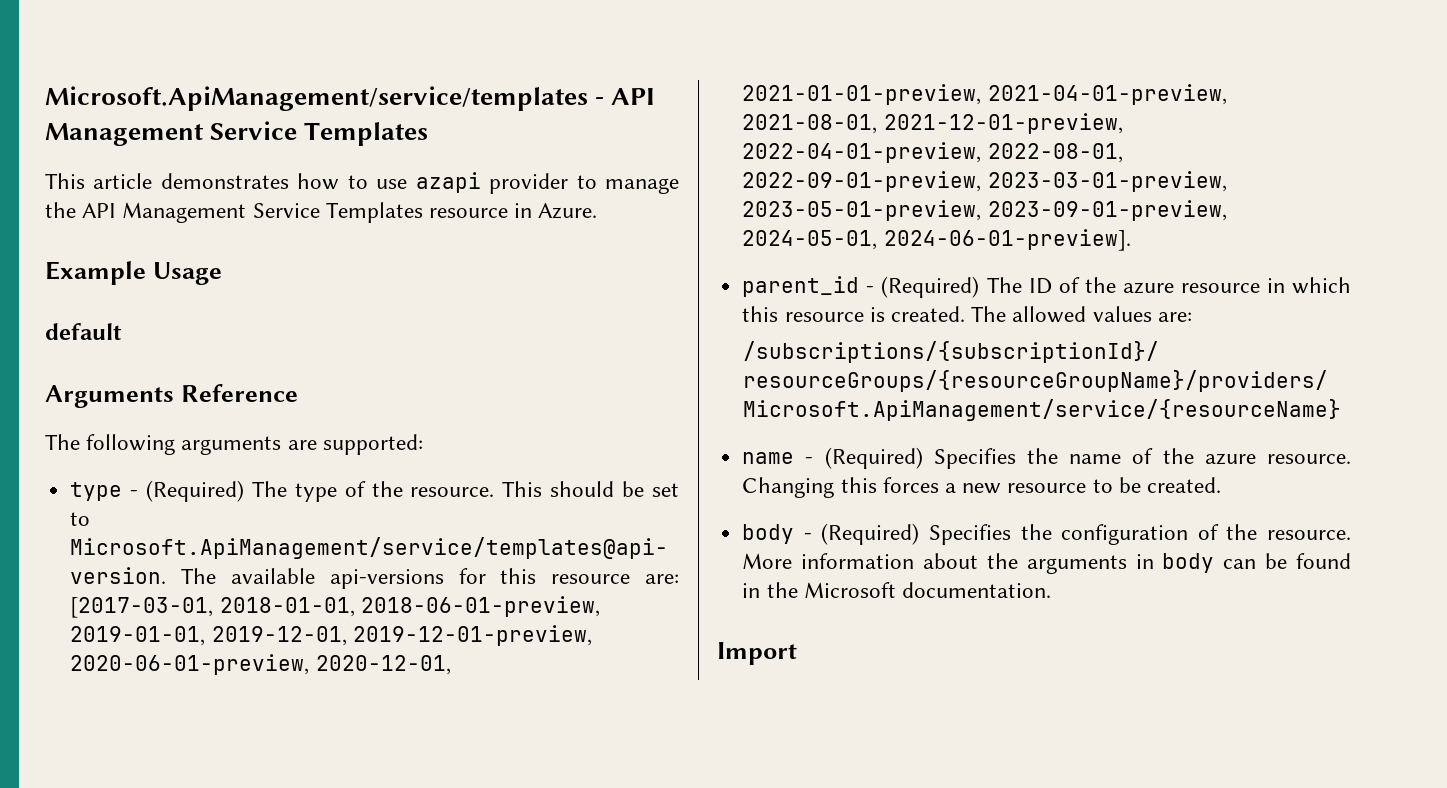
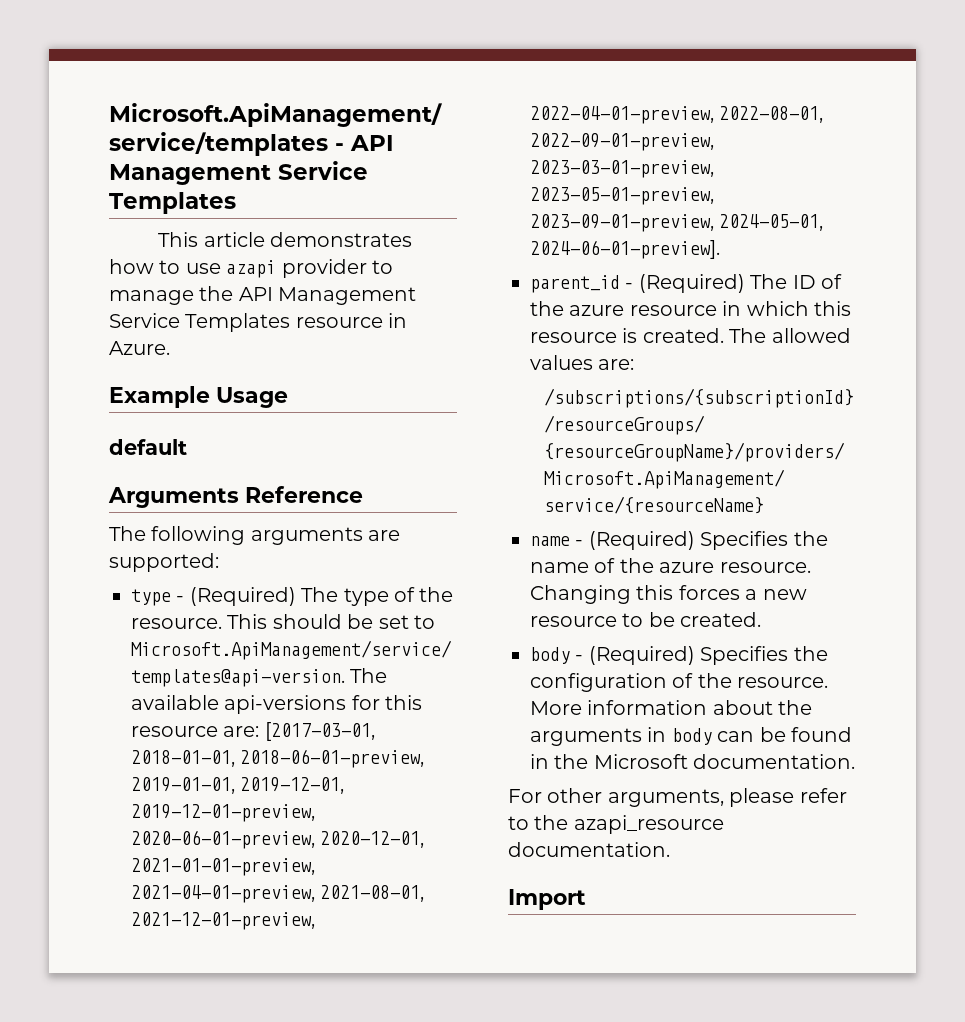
(1051, 590) none -> [508,788,847,807] [508,815,724,834] [508,842,670,857] // For other arguments, please refer to the azapi_resource documentation.

